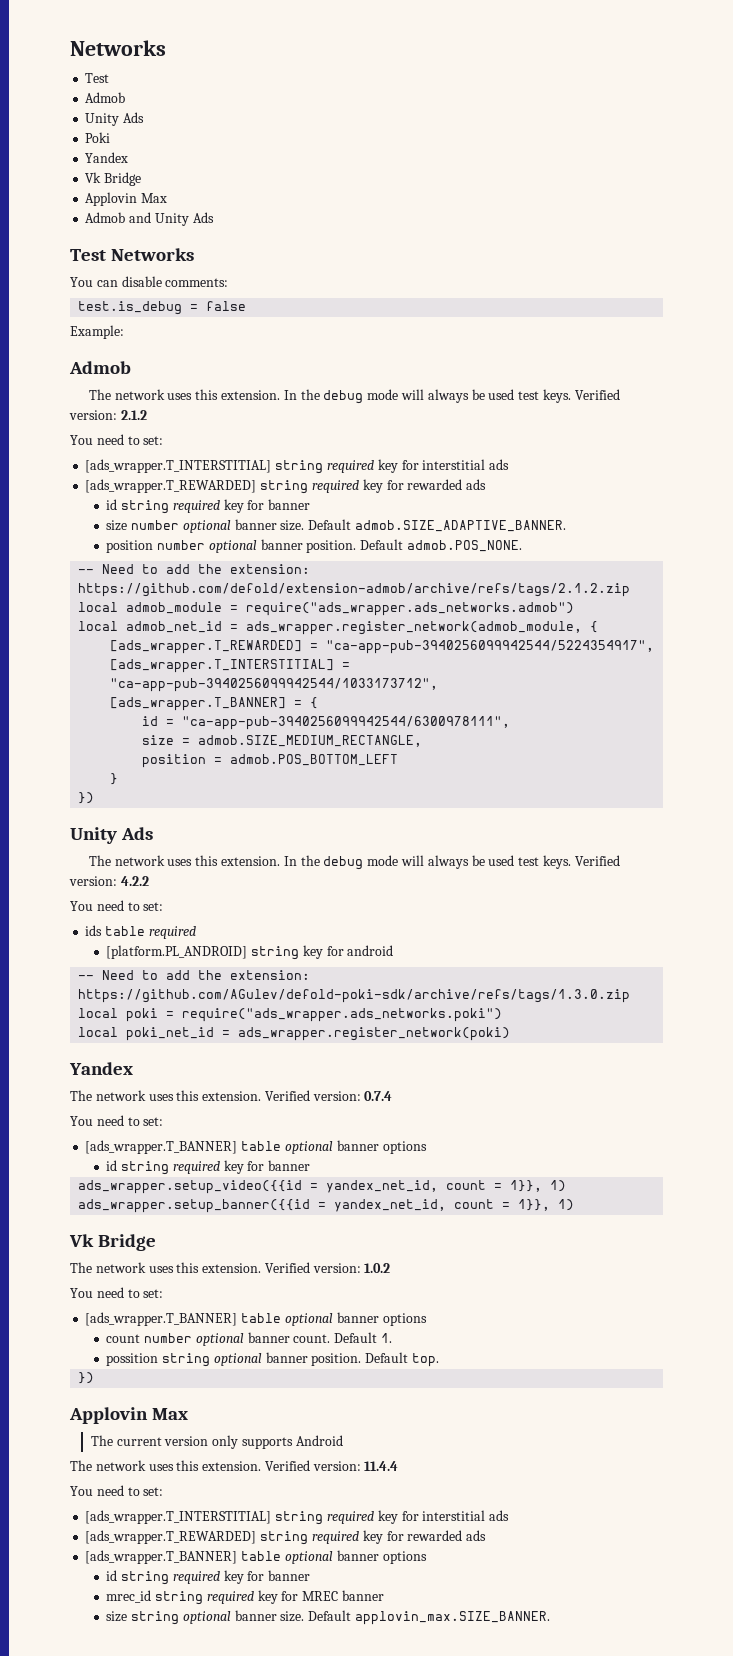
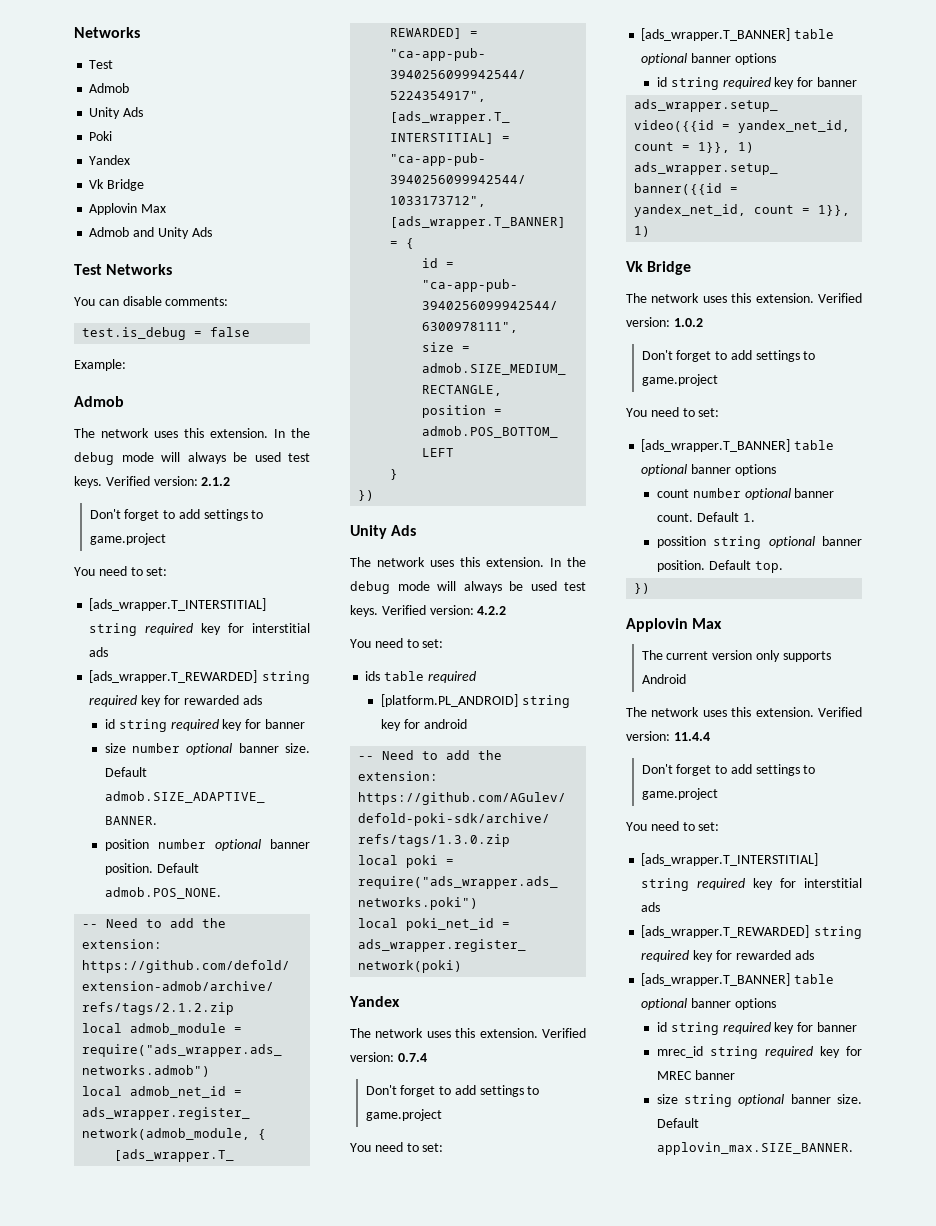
(147, 415) none -> [89,509,264,521] [89,533,166,545] // Don't forget to add settings to game.project
(393, 1096) none -> [365,1085,540,1097] [365,1109,442,1121] // Don't forget to add settings to game.project
(391, 1268) none -> [641,350,816,362] [641,374,718,386] // Don't forget to add settings to game.project
(399, 1466) none -> [641,764,816,776] [641,788,718,800] // Don't forget to add settings to game.project

